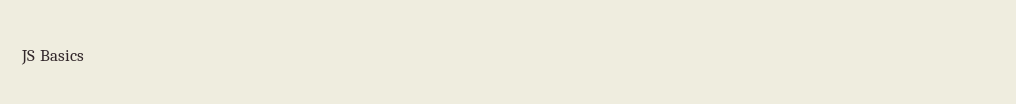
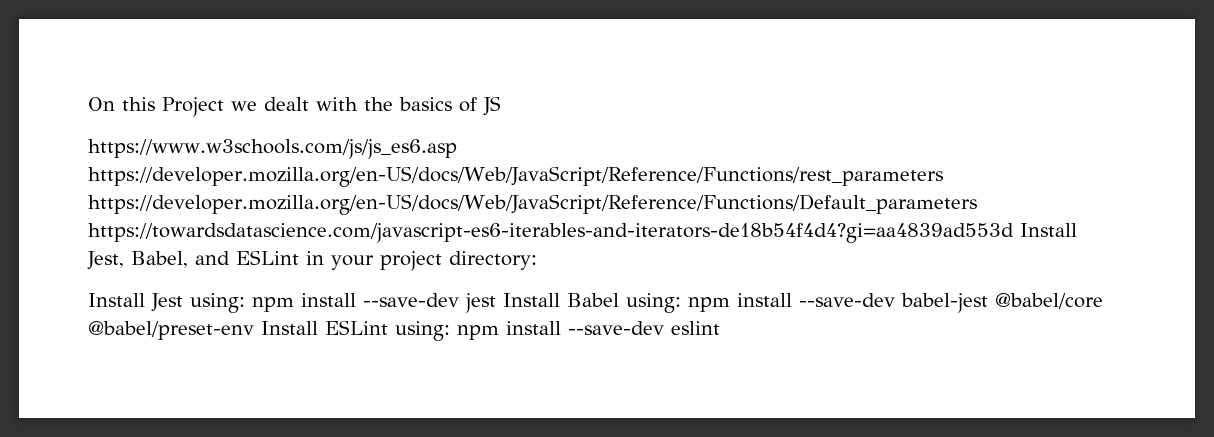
[21,50,84,65] JS Basics -> [88,96,501,117] [88,139,457,159] [88,166,943,187] [88,194,977,215] [88,223,1077,243] [87,250,537,271] [88,293,1103,313] [88,320,720,341] On this Project we dealt with the basics of JS // https://www.w3schools.com/js/js_es6.asp https://developer.mozilla.org/en-US/docs/Web/JavaScript/Reference/Functions/rest_parameters https://developer.mozilla.org/en-US/docs/Web/JavaScript/Reference/Functions/Default_parameters https://towardsdatascience.com/javascript-es6-iterables-and-iterators-de18b54f4d4?gi=aa4839ad553d Install Jest, Babel, and ESLint in your project directory: // Install Jest using: npm install --save-dev jest Install Babel using: npm install --save-dev babel-jest @babel/core @babel/preset-env Install ESLint using: npm install --save-dev eslint

